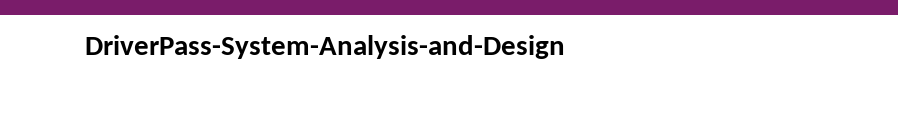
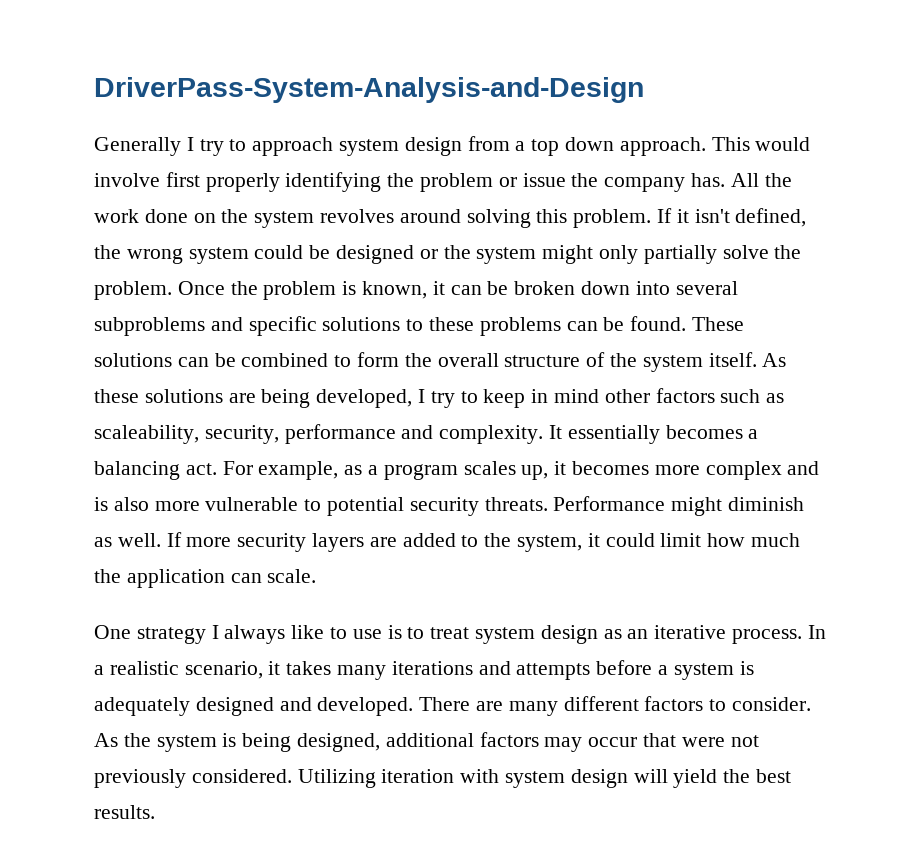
(565, 47) none -> [94,136,811,156] [94,172,792,192] [94,208,807,228] [94,245,802,264] [94,281,738,300] [94,316,745,336] [94,352,787,372] [94,388,785,408] [94,424,759,444] [94,461,820,480] [94,496,805,516] [94,532,801,552] [94,569,317,588] [94,625,826,644] [94,660,754,680] [94,696,812,716] [94,732,759,752] [94,769,792,788] [94,805,155,819] // Generally I try to approach system design from a top down approach. This would involve first properly identifying the problem or issue the company has. All the work done on the system revolves around solving this problem. If it isn't defined, the wrong system could be designed or the system might only partially solve the problem. Once the problem is known, it can be broken down into several subproblems and specific solutions to these problems can be found. These solutions can be combined to form the overall structure of the system itself. As these solutions are being developed, I try to keep in mind other factors such as scaleability, security, performance and complexity. It essentially becomes a balancing act. For example, as a program scales up, it becomes more complex and is also more vulnerable to potential security threats. Performance might diminish as well. If more security layers are added to the system, it could limit how much the application can scale. // One strategy I always like to use is to treat system design as an iterative process. In a realistic scenario, it takes many iterations and attempts before a system is adequately designed and developed. There are many different factors to consider. As the system is being designed, additional factors may occur that were not previously considered. Utilizing iteration with system design will yield the best results.

